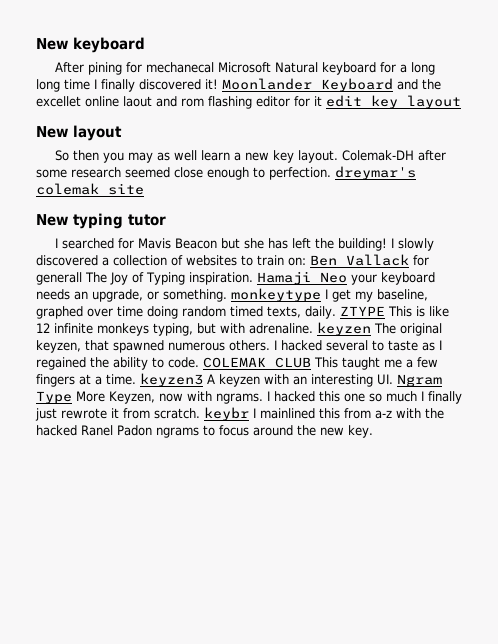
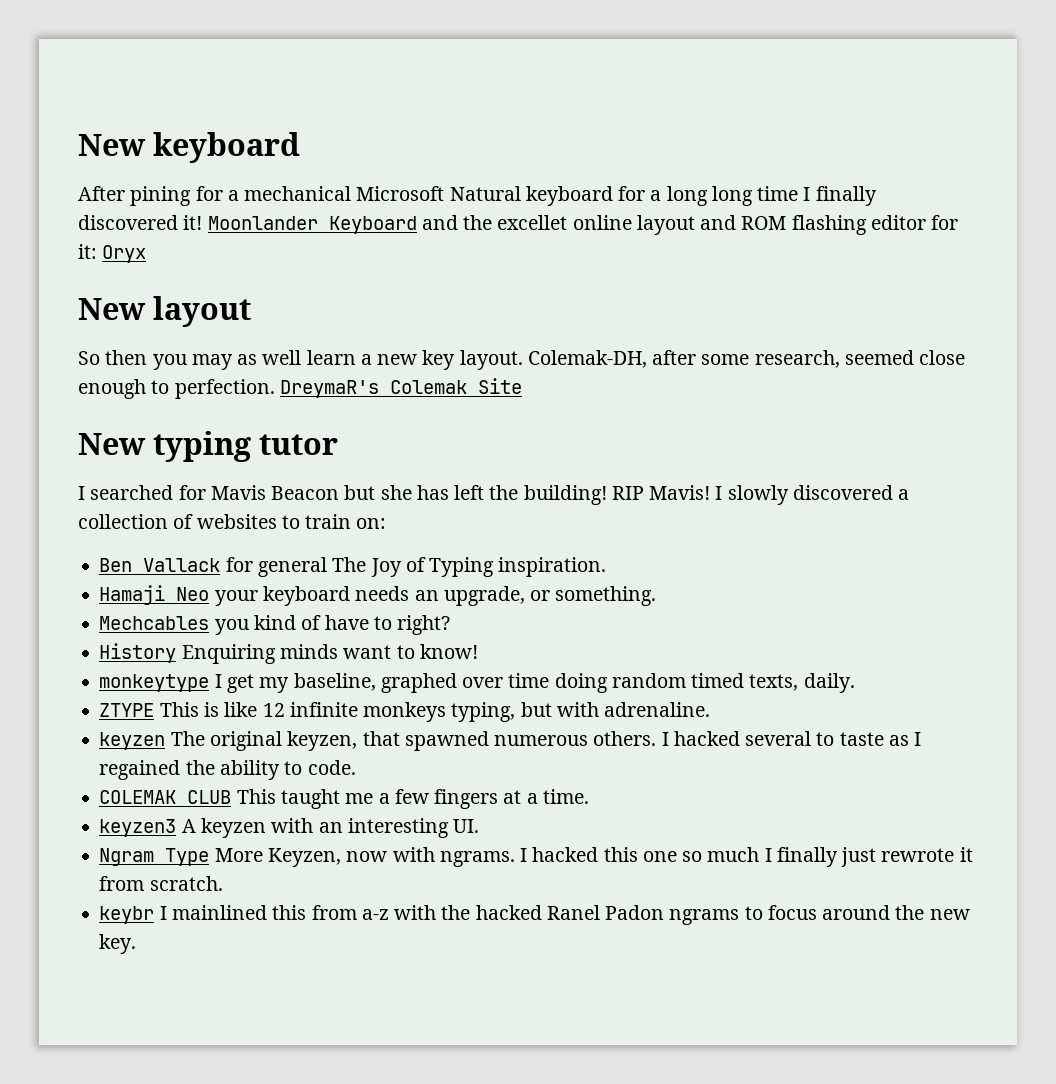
[146,62,215,73] mechanecal -> [227,186,352,201] a mechanical
[123,95,461,109] laout and rom flashing editor for it edit key layout -> [636,215,959,235] [78,244,147,263] layout and ROM flashing editor for it: Oryx
[342,150,415,161] Colemak-DH -> [527,350,647,368] Colemak-DH,
[71,167,121,178] research -> [754,350,840,368] research,
[335,166,416,180] [36,183,144,195] dreymar's colemak site -> [279,378,522,398] DreymaR's Colemak Site
(388, 244) none -> [611,485,711,500] RIP Mavis!
(306, 261) none -> (387, 523) //
[36,272,82,285] generall -> [257,557,327,577] general
(253, 278) none -> (607, 567) //
(227, 295) none -> [99,615,451,635] [99,643,478,664] // Mechcables you kind of have to right? // History Enquiring minds want to know! //
(336, 312) none -> (855, 683) //
(313, 328) none -> (711, 709) //
(199, 362) none -> (356, 767) //
(136, 379) none -> (589, 796) //
(393, 379) none -> (480, 826) //
(200, 413) none -> (223, 883) //

